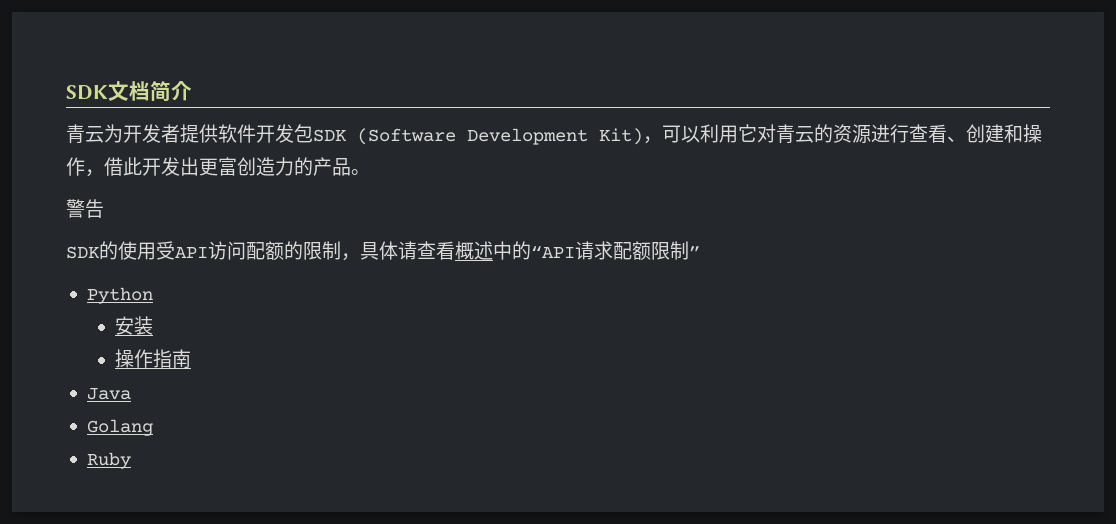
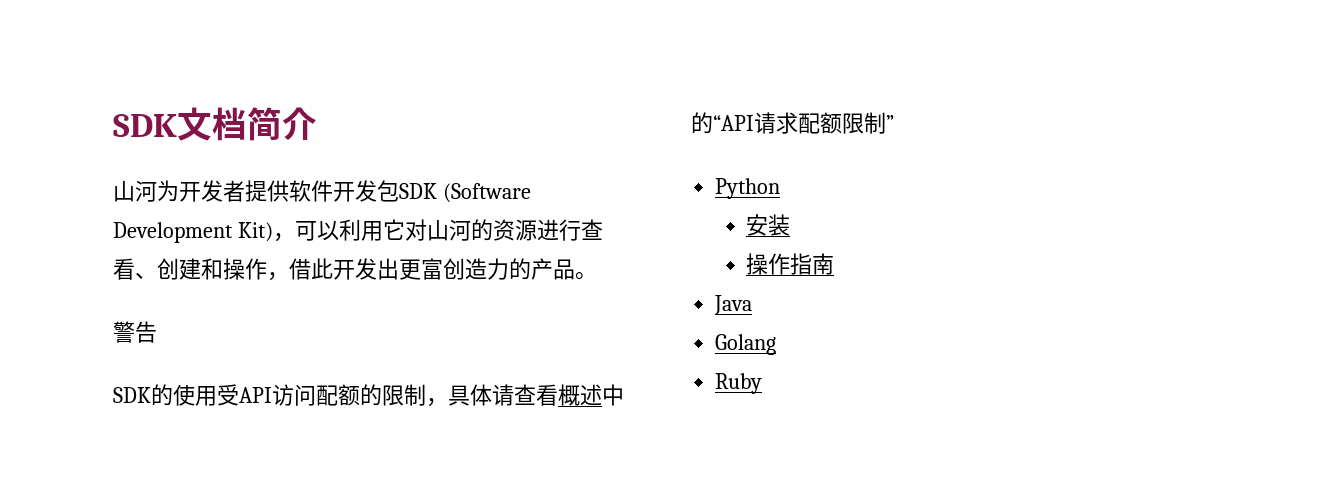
[66,124,104,144] 青云 -> [113,180,157,202] 山河
[776,124,814,144] 青云 -> [426,219,471,241] 山河

